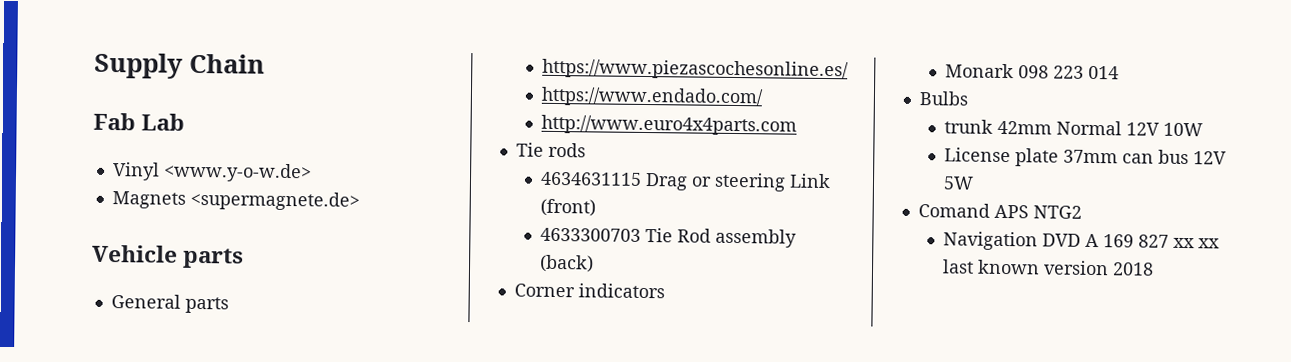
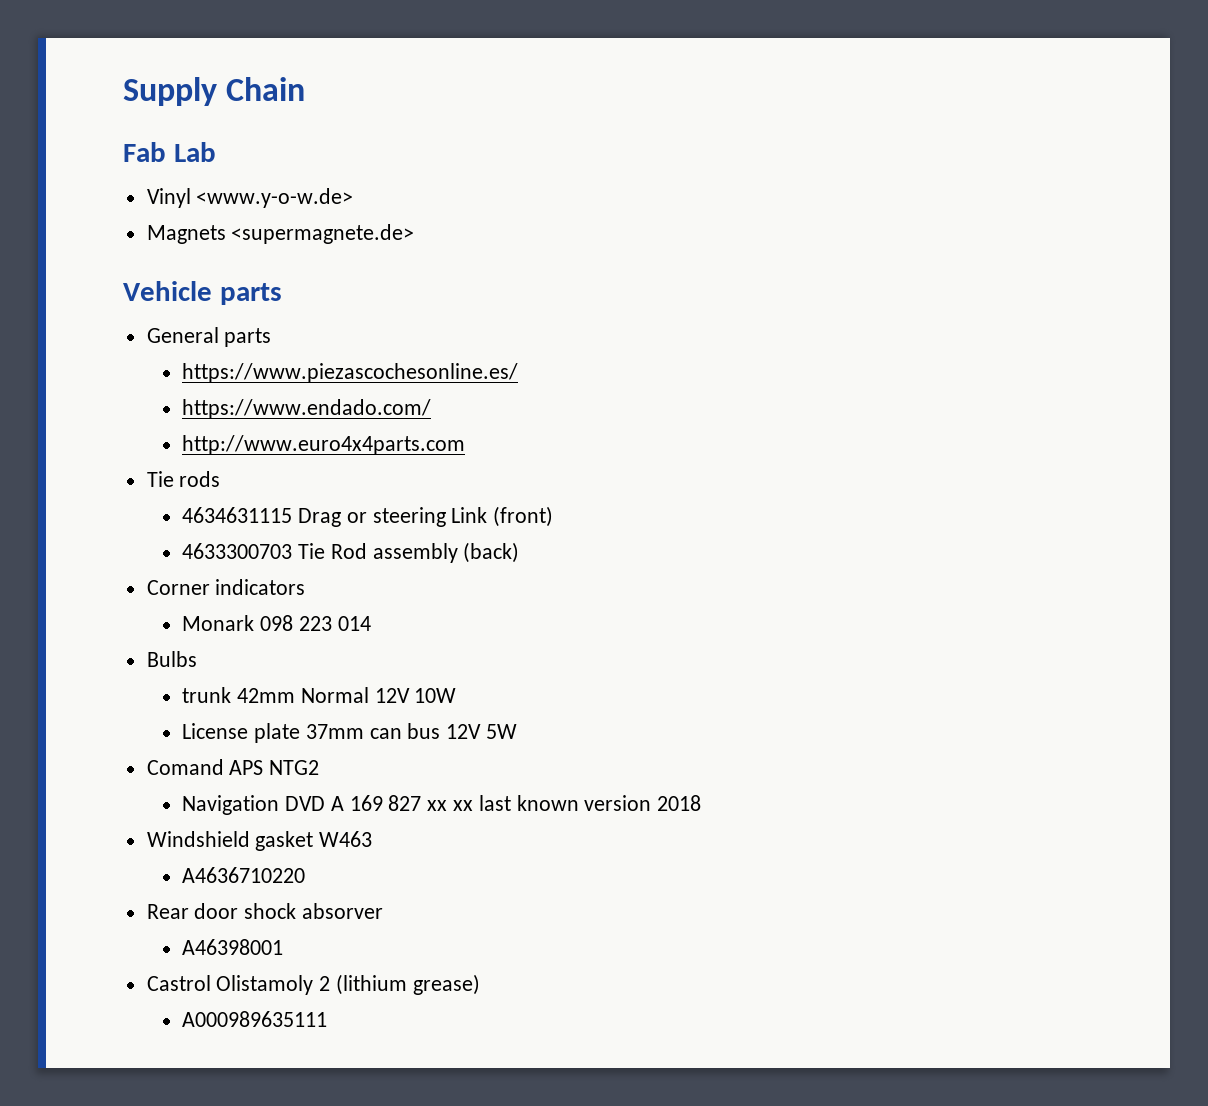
(1155, 269) none -> [146,831,373,851] [182,867,306,883] [146,903,384,919] [182,939,284,955] [146,974,480,995] [182,1011,328,1027] // Windshield gasket W463 // A4636710220 // Rear door shock absorver // A46398001 // Castrol Olistamoly 2 (lithium grease) // A000989635111

